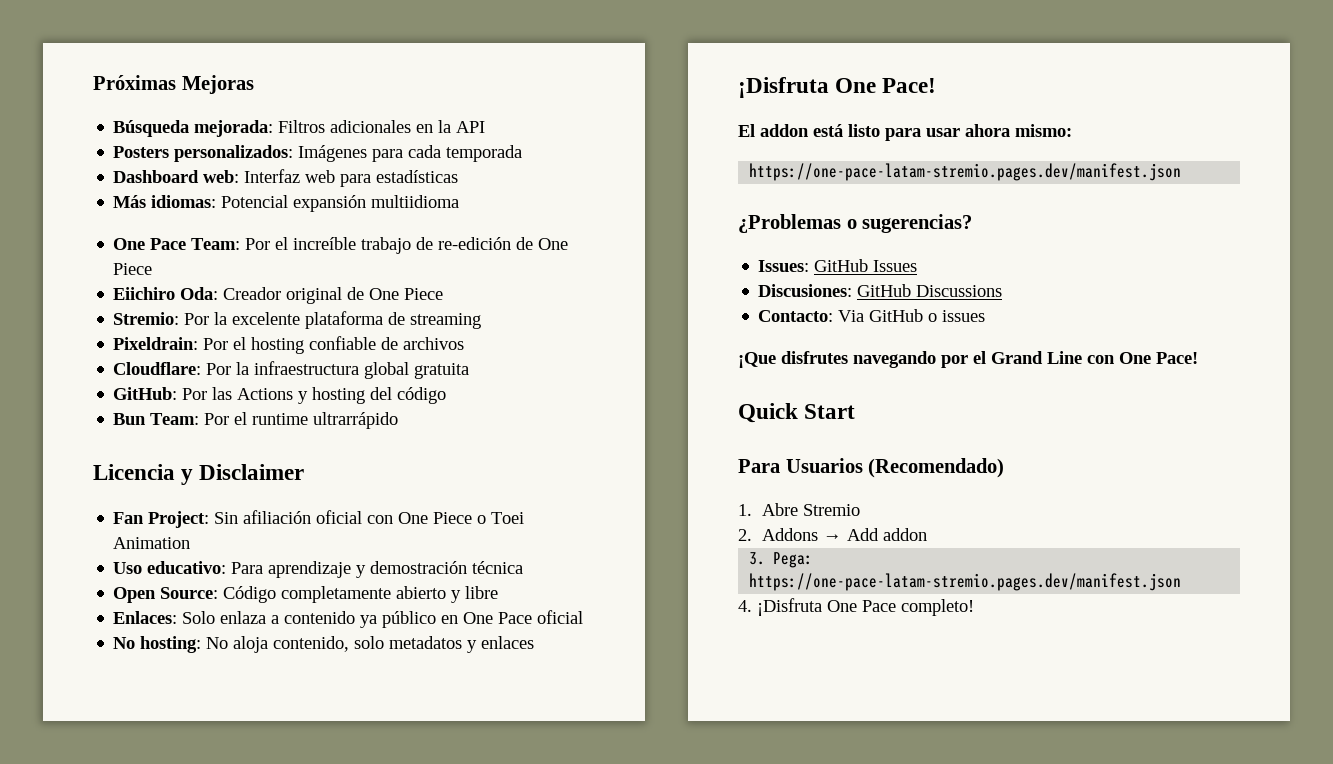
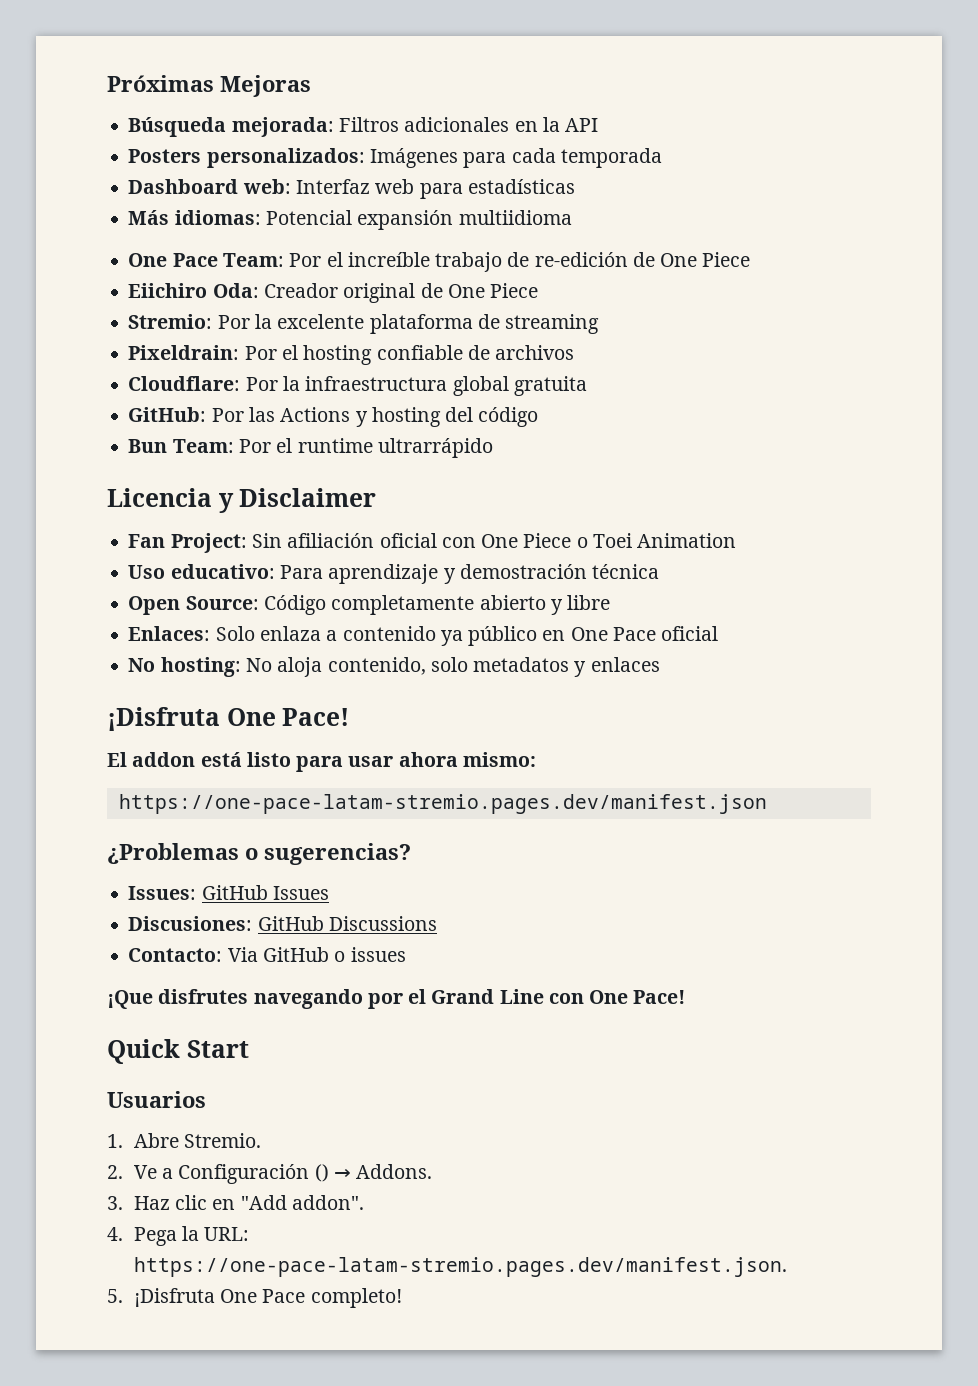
[738,459,780,473] Para -> (249, 1049) none
[868,458,1005,478] (Recomendado) -> (206, 1099) none
[803,504,861,516] Stremio -> [184,1133,262,1148] Stremio.
[762,528,928,541] [749,552,814,568] [749,573,1182,591] [738,600,752,612] Addons → Add addon // 3. Pega: https://one-pace-latam-stremio.pages.dev/manifest.json // 4. -> [133,1164,433,1184] [107,1195,364,1210] [107,1226,250,1246] [133,1257,787,1277] [107,1289,123,1303] Ve a Configuración () → Addons. // 3. Haz clic en "Add addon". // 4. Pega la URL: https://one-pace-latam-stremio.pages.dev/manifest.json. // 5.

